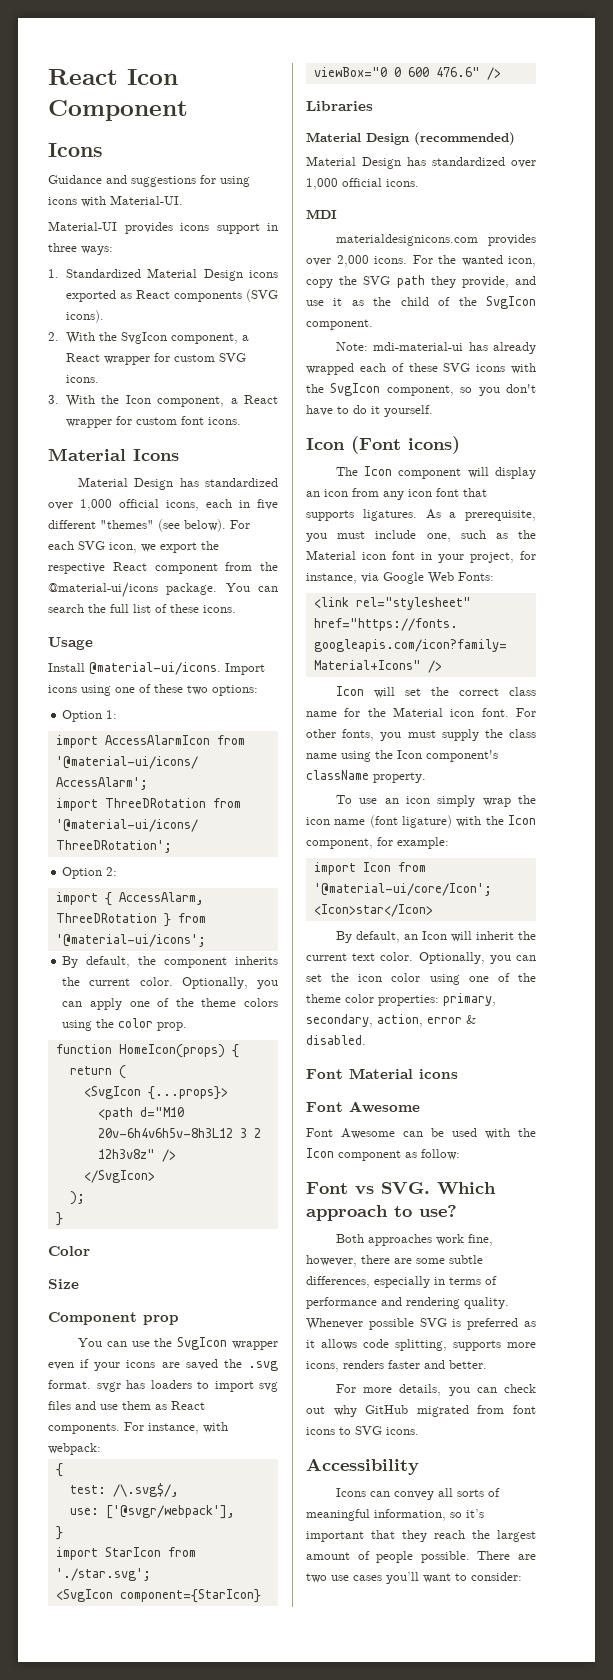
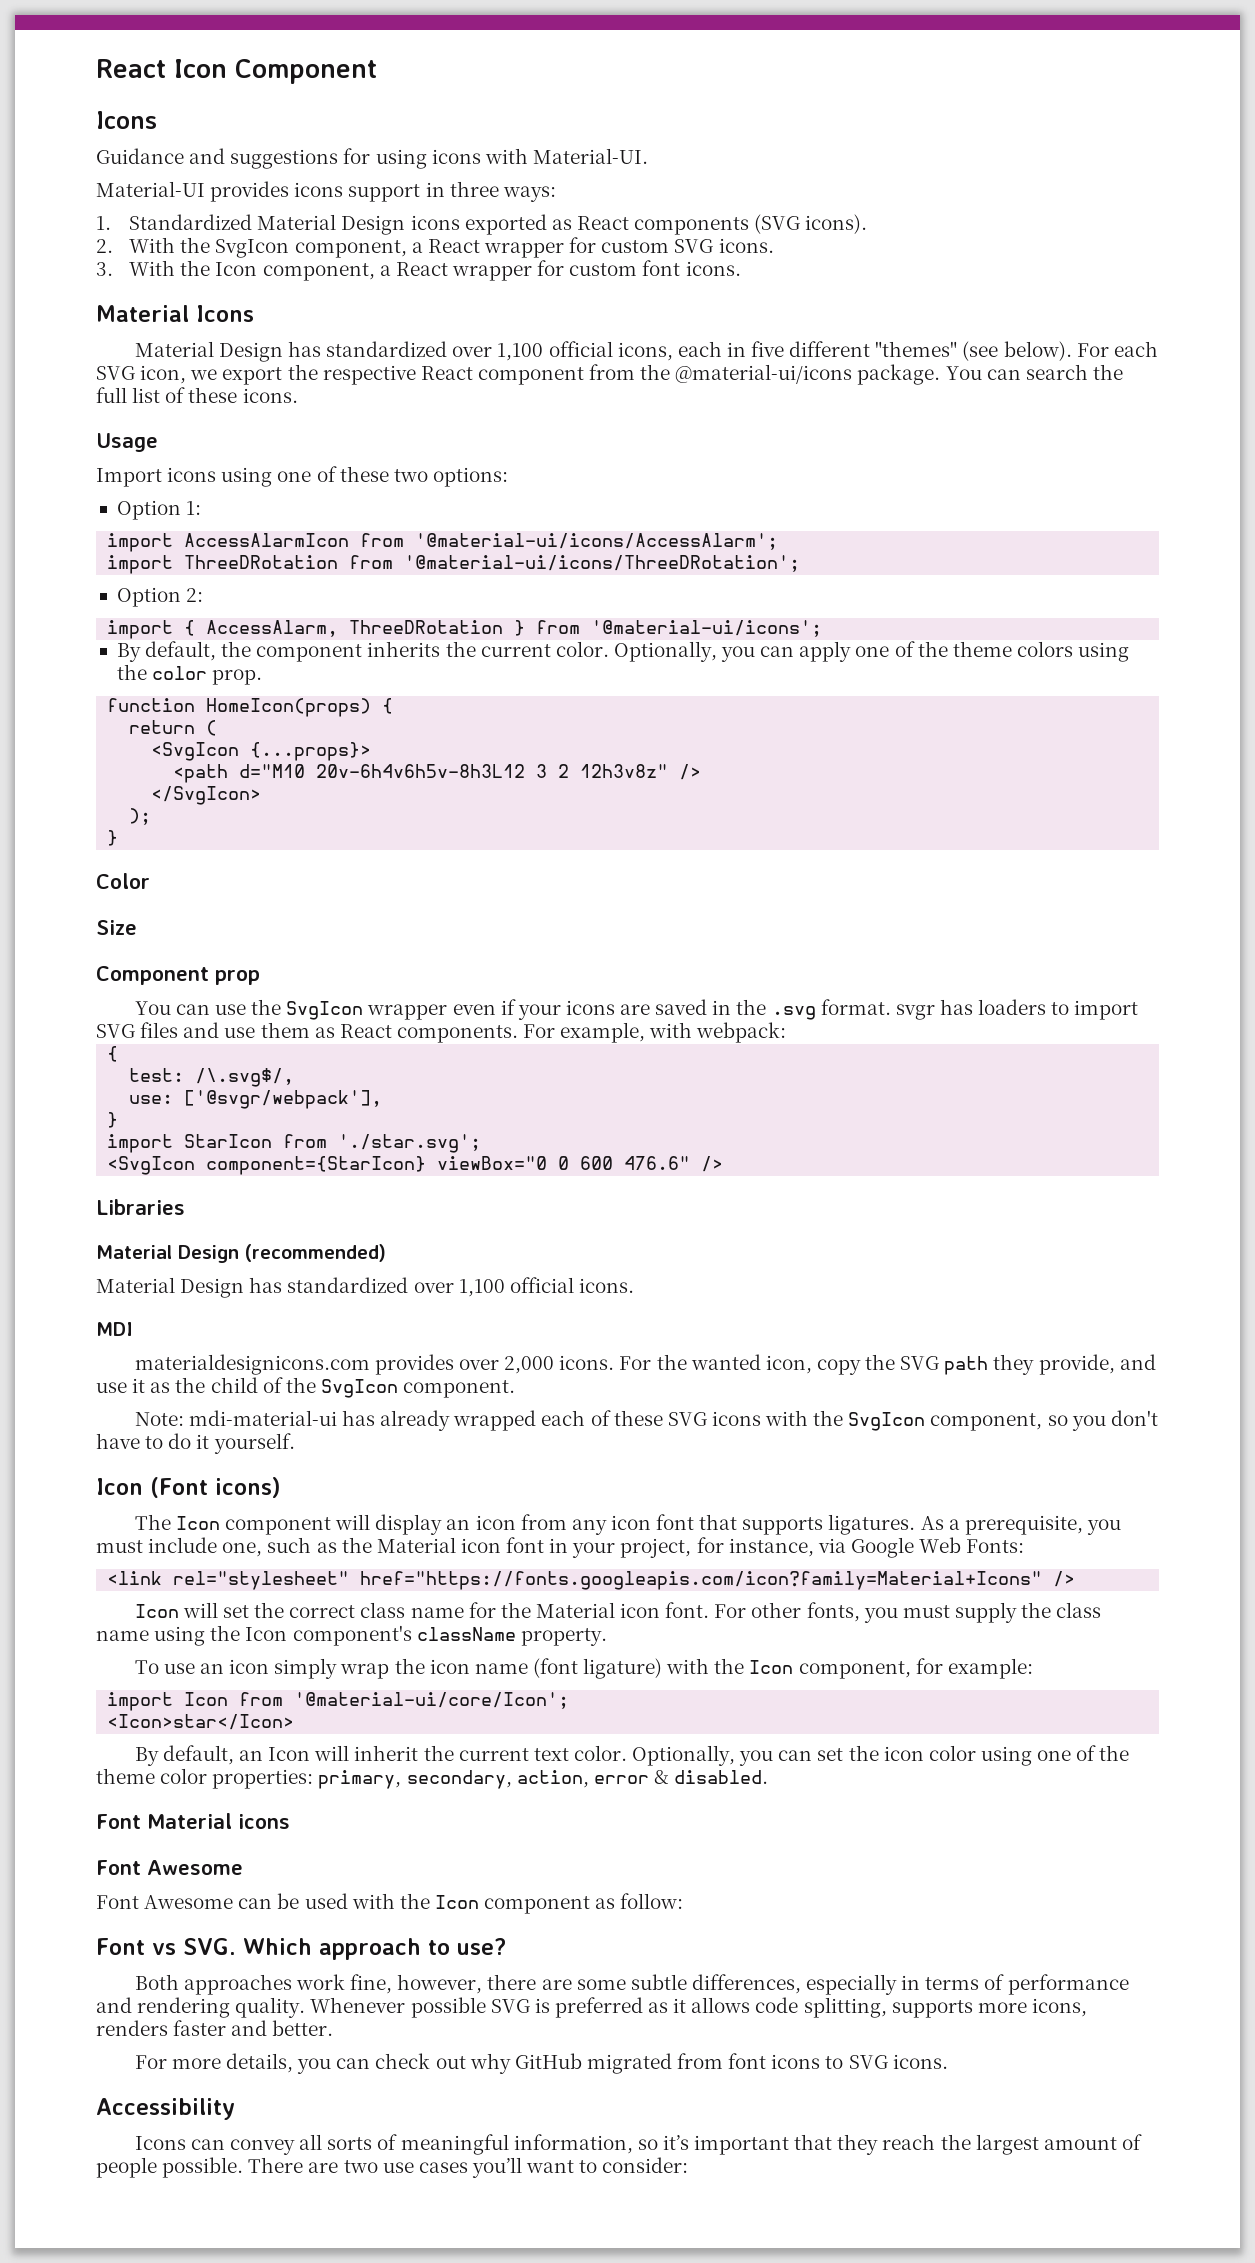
[80,499,112,511] 1,000 -> [497,343,544,361] 1,100
[48,662,221,675] Install @material-ui/icons. -> (158, 442) none
(218, 1364) none -> [712,1000,732,1015] in
[259,1382,278,1392] svg -> [96,1024,135,1038] SVG
[148,1423,199,1434] instance, -> [560,1022,646,1043] example,
[306,178,338,190] 1,000 -> [458,1279,505,1297] 1,100

